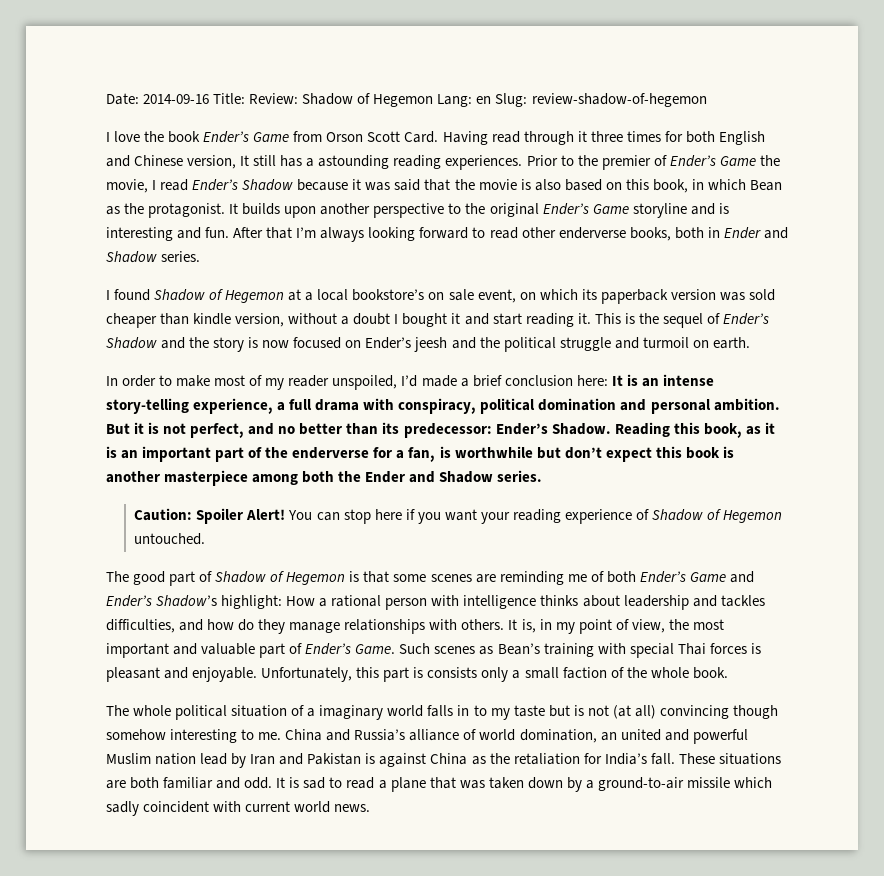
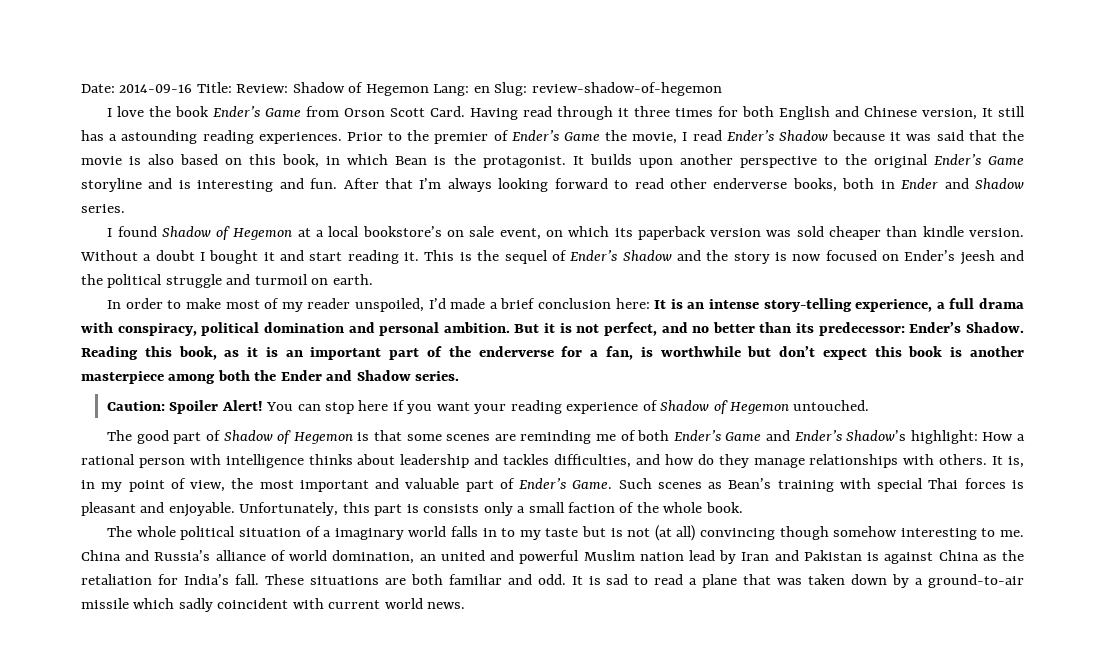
[106,206,120,215] as -> [434,156,447,165] is
[235,313,338,327] version, without -> [969,228,1024,237] [80,250,138,261] version. Without

